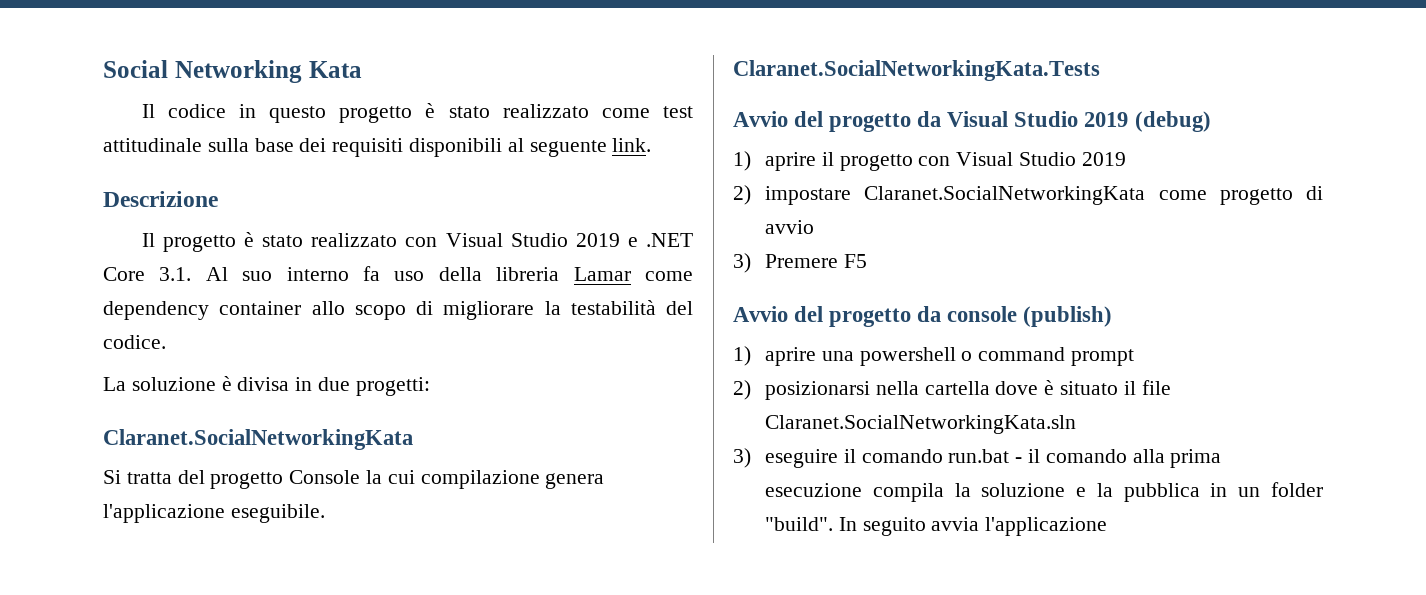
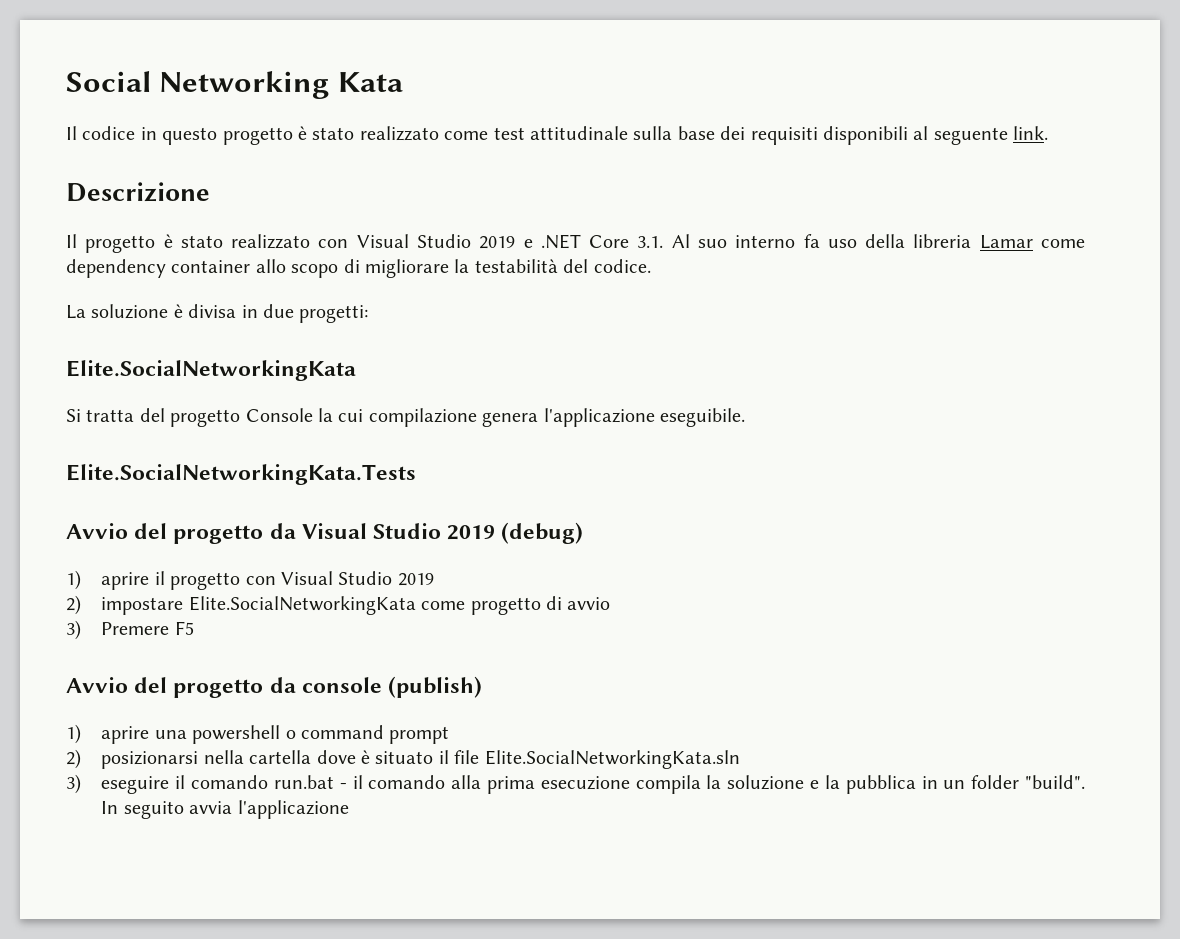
[103,429,413,450] Claranet.SocialNetworkingKata -> [66,360,356,381] Elite.SocialNetworkingKata
[733,60,1100,81] Claranet.SocialNetworkingKata.Tests -> [66,464,416,485] Elite.SocialNetworkingKata.Tests
[864,186,1146,205] Claranet.SocialNetworkingKata -> [188,596,416,615] Elite.SocialNetworkingKata
[764,415,1076,434] Claranet.SocialNetworkingKata.sln -> [484,750,740,769] Elite.SocialNetworkingKata.sln

